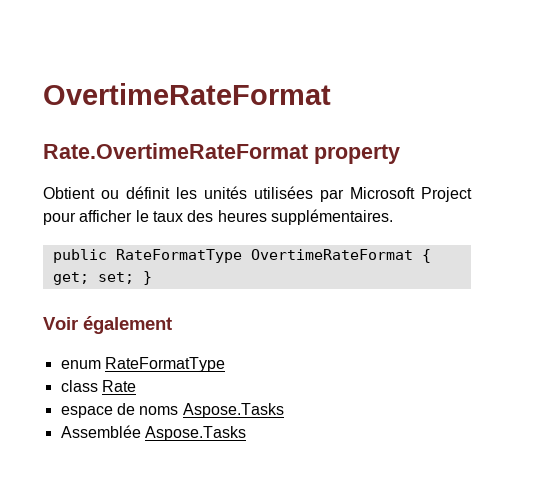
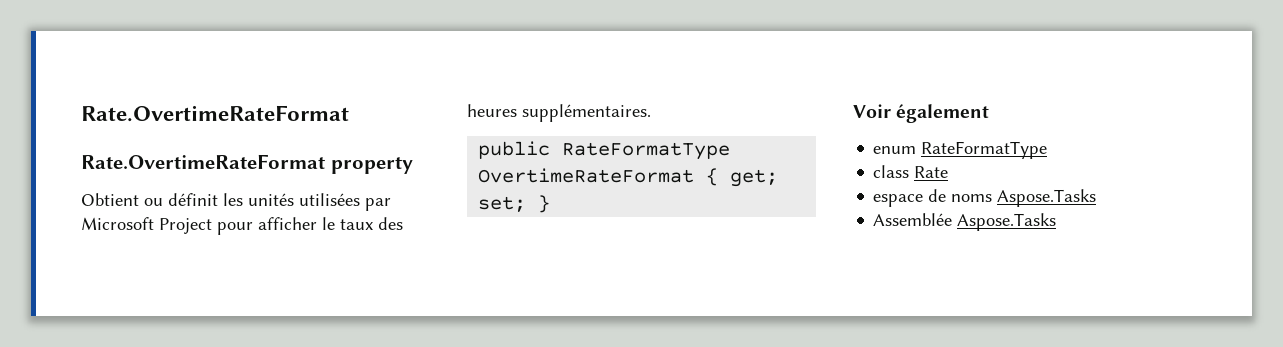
[43,83,331,105] OvertimeRateFormat -> [81,105,349,122] Rate.OvertimeRateFormat

